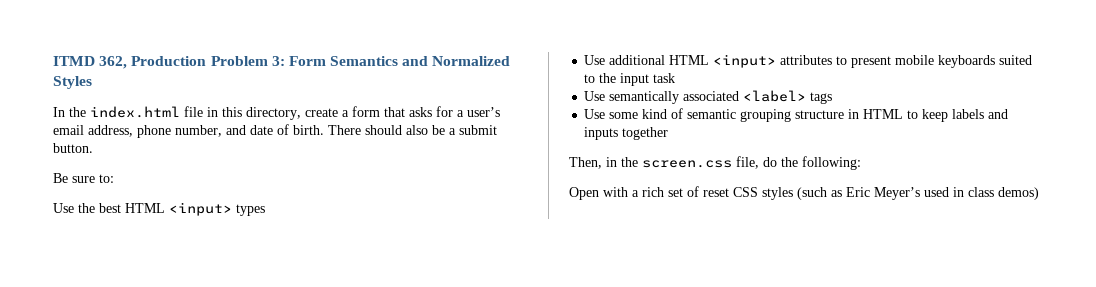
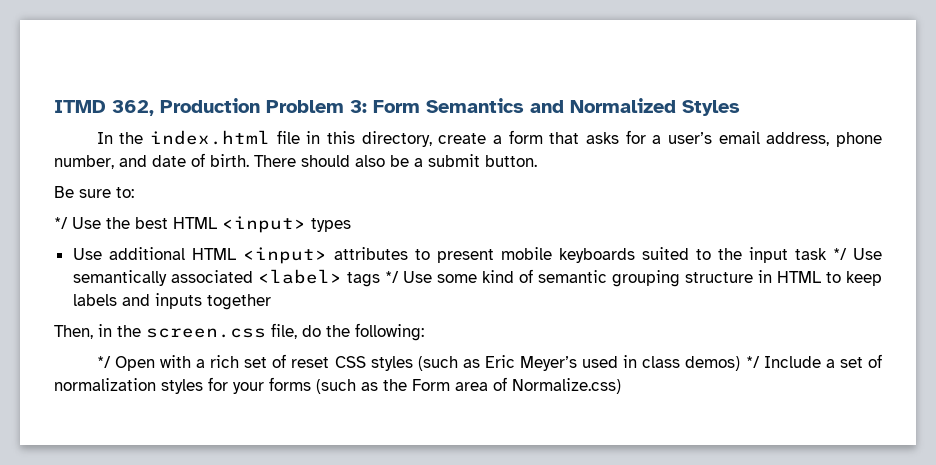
(114, 178) none -> [54,217,68,229] */
(676, 78) // -> [832,248,847,260] */
(833, 98) // -> [384,271,399,283] */
(861, 163) none -> [96,356,111,368] */
(1039, 193) none -> [745,354,882,368] [54,377,621,394] */ Include a set of normalization styles for your forms (such as the Form area of Normalize.css)

